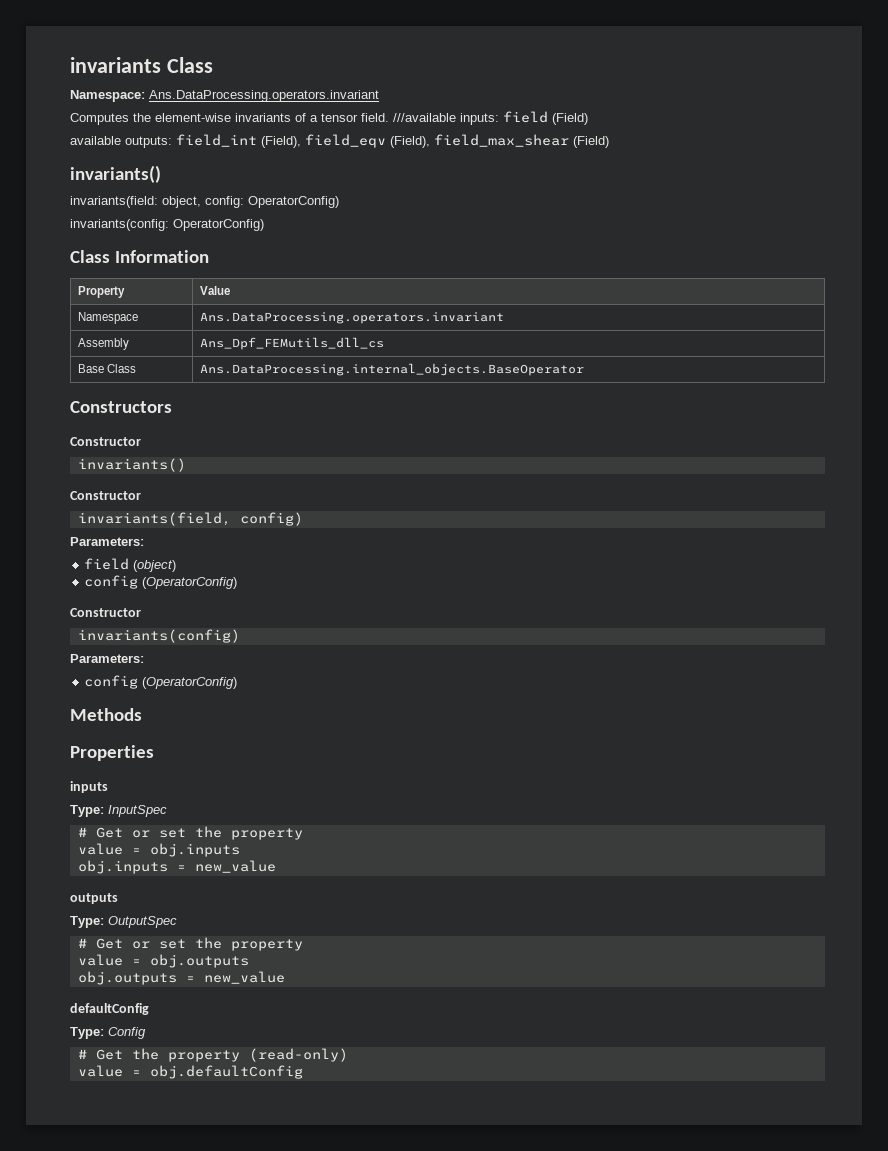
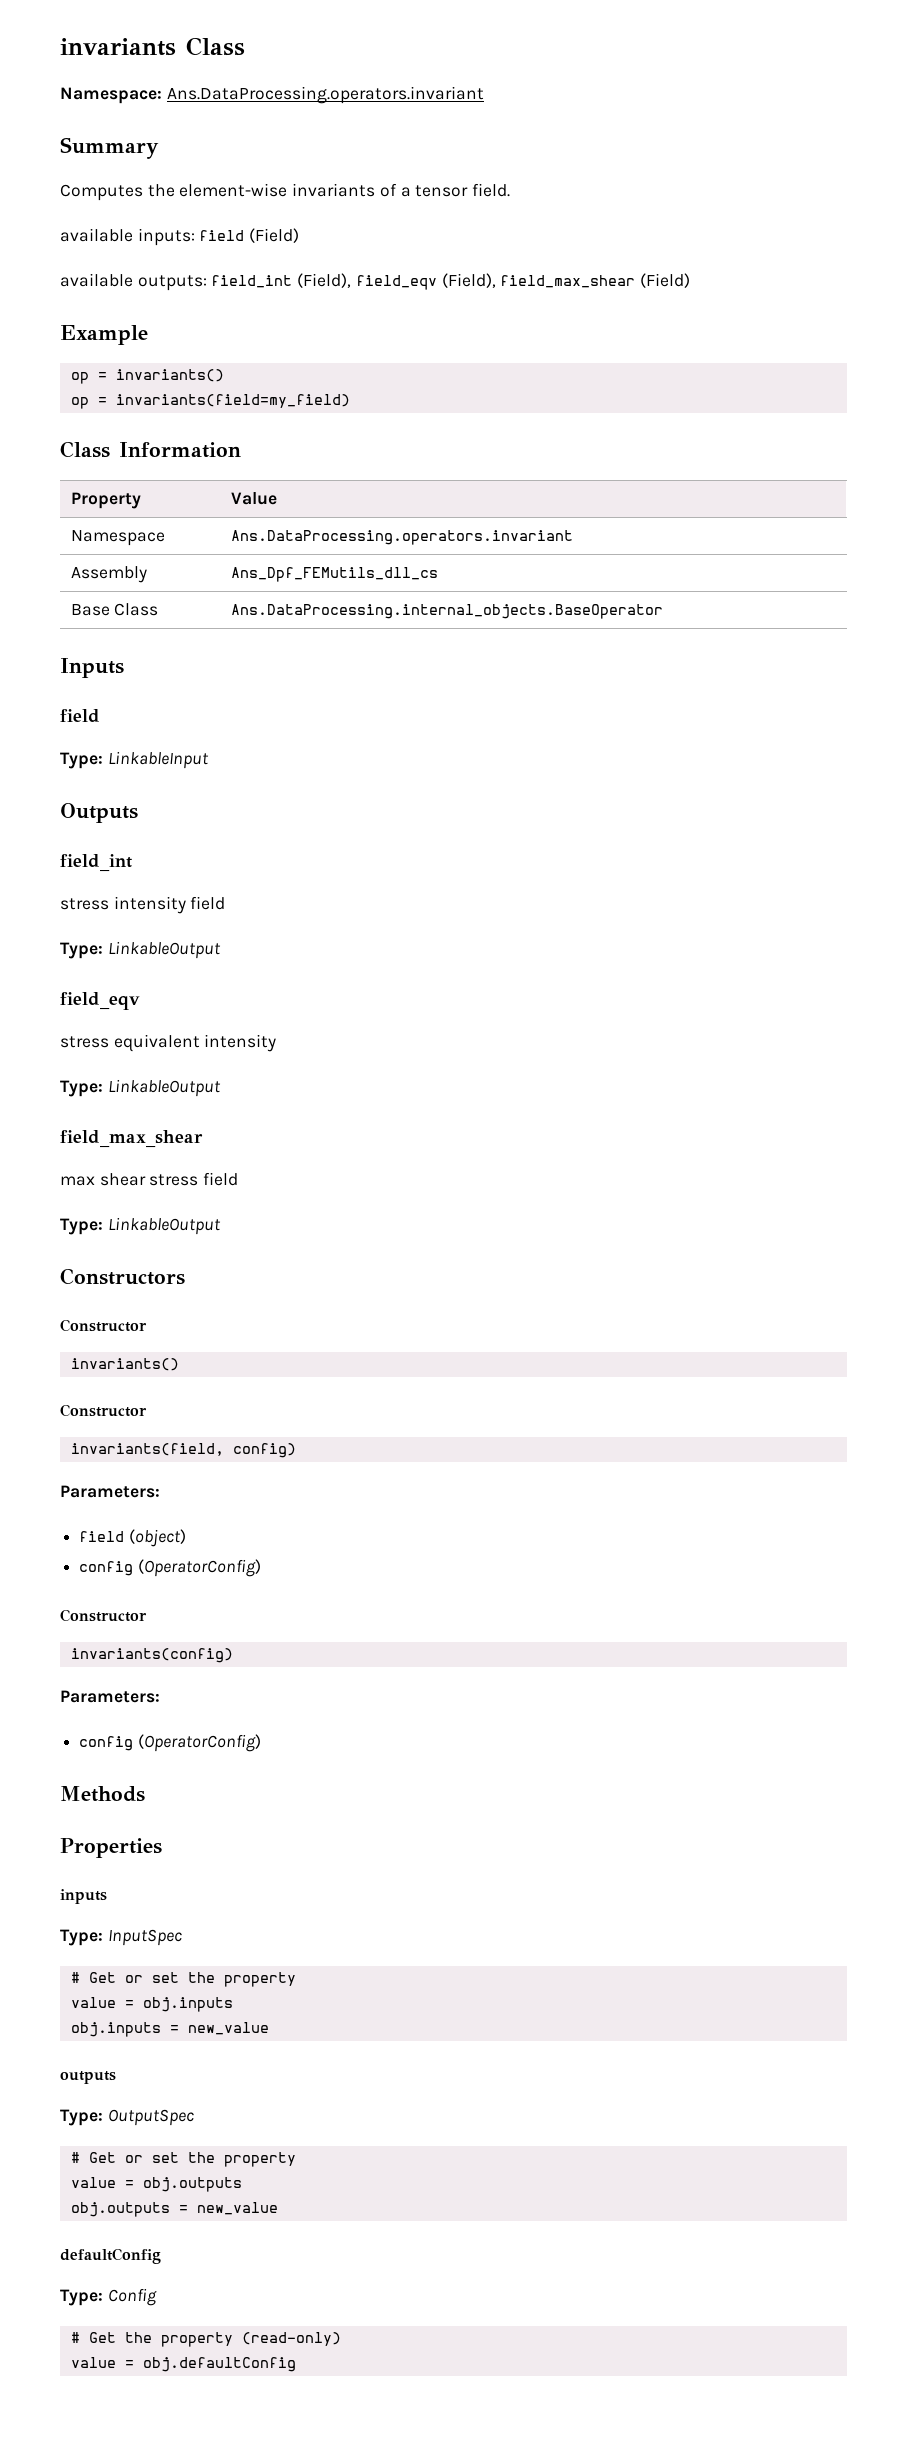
(379, 96) none -> [60,137,159,159] // Summary
[393,113,456,122] ///available -> [60,228,133,242] // available
[70,165,161,183] [70,196,339,208] [70,219,264,231] invariants() // invariants(field: object, config: OperatorConfig) // invariants(config: OperatorConfig) -> [60,325,148,345] [70,369,224,384] [70,394,350,409] Example // op = invariants() // op = invariants(field=my_field)
(585, 369) none -> [60,658,124,678] [60,709,100,723] [60,751,209,769] [60,803,138,823] [60,854,132,872] [60,896,226,914] [60,941,221,959] [60,992,140,1010] [60,1034,277,1052] [60,1079,221,1097] [60,1130,203,1148] [60,1172,239,1186] [60,1217,221,1235] // Inputs // field // Type: LinkableInput // Outputs // field_int // stress intensity field // Type: LinkableOutput // field_eqv // stress equivalent intensity // Type: LinkableOutput // field_max_shear // max shear stress field // Type: LinkableOutput

